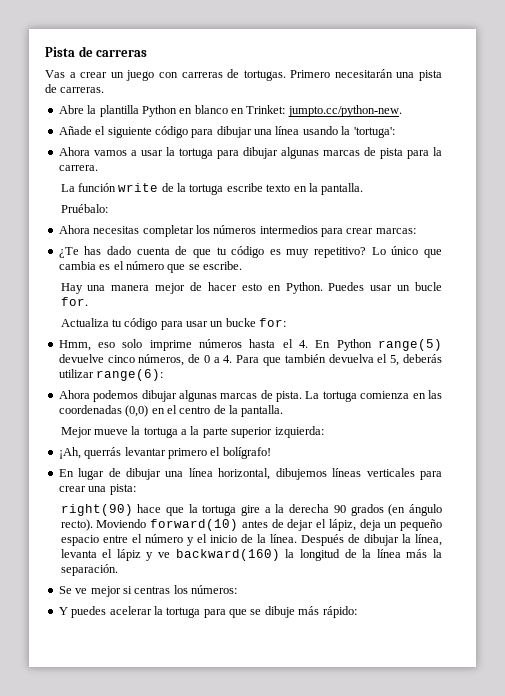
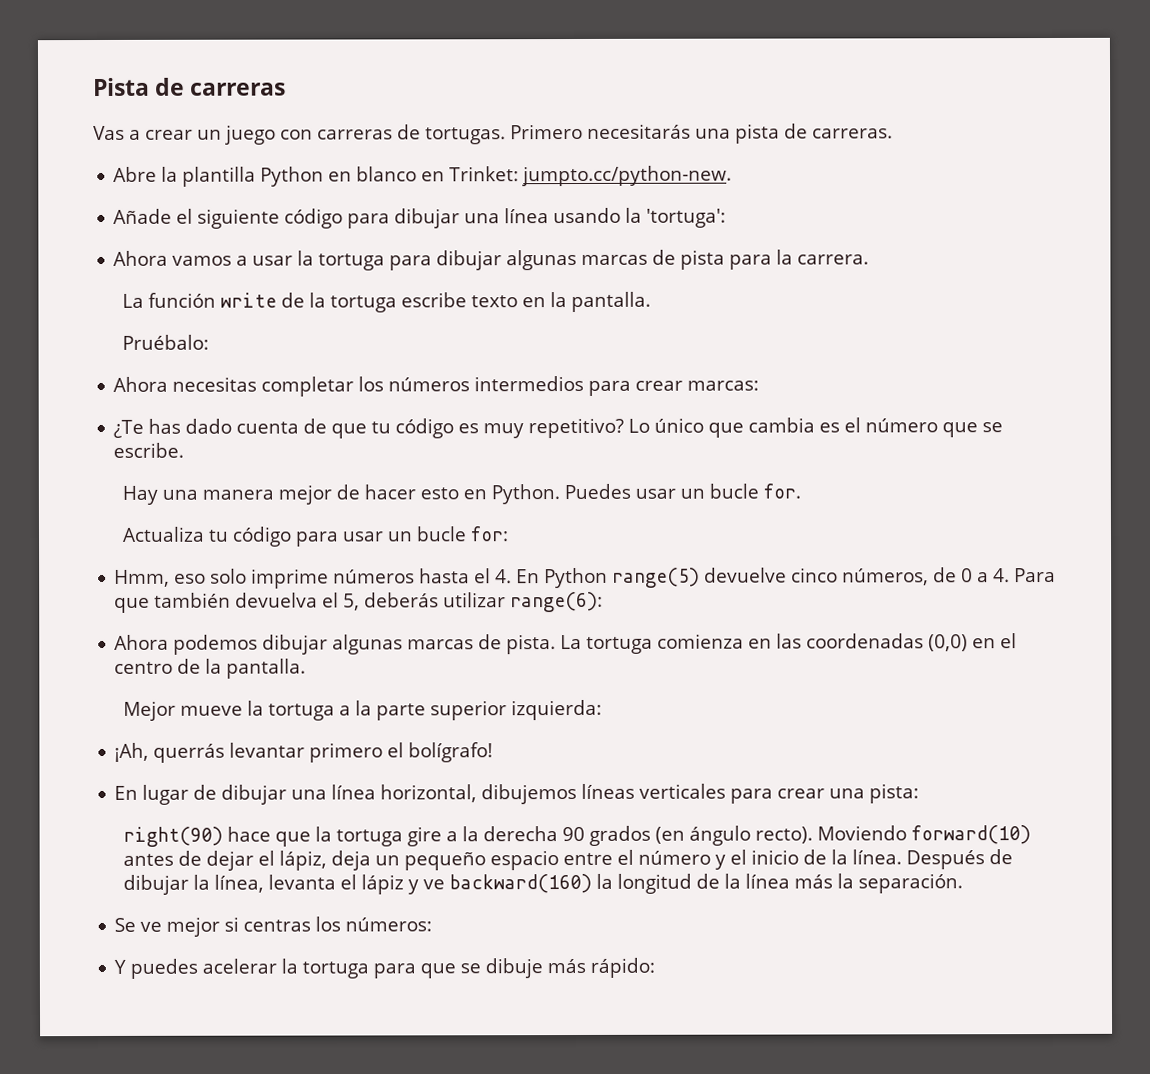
[334,69,393,78] necesitarán -> [587,123,691,139] necesitarás
[225,318,256,327] bucke -> [416,526,468,542] bucle

